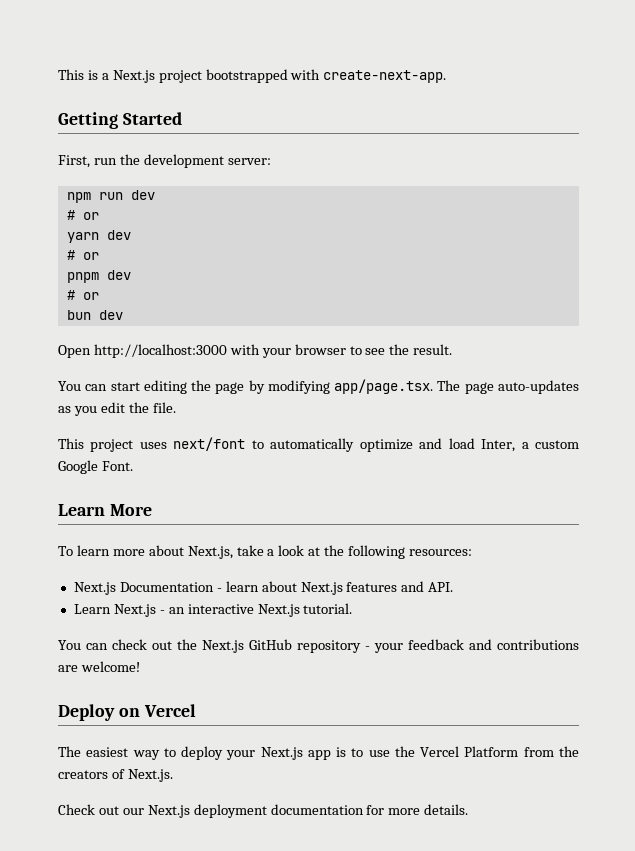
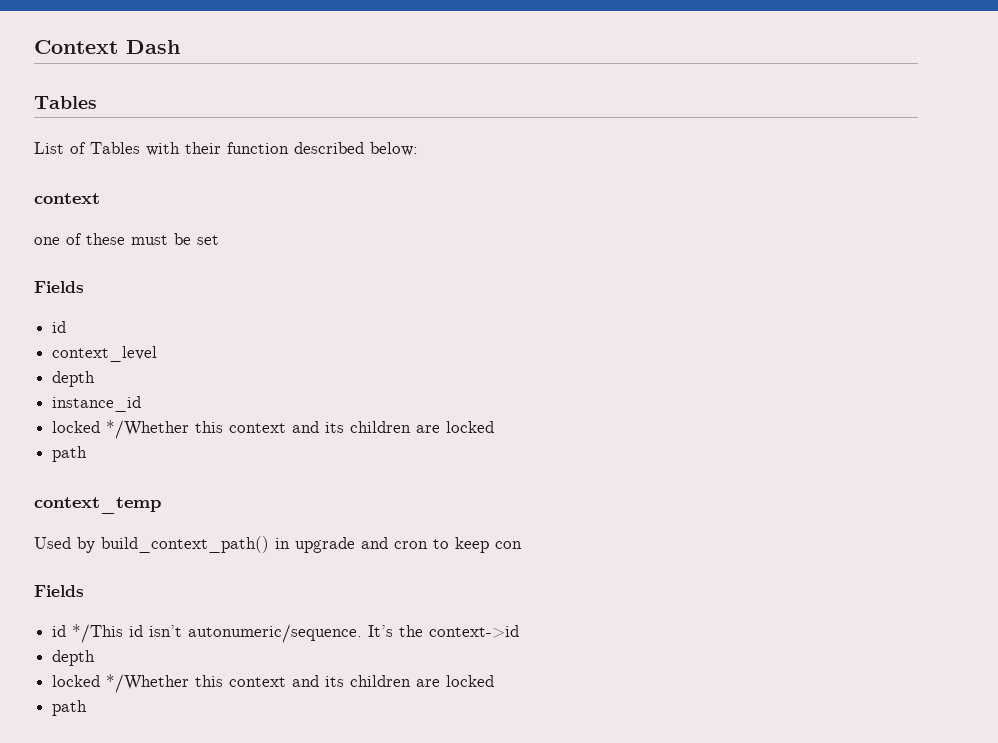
[58,69,447,83] [58,112,182,129] [58,154,271,168] [66,190,155,203] [66,210,99,220] [66,230,131,243] [66,250,99,260] [66,270,131,283] [66,290,99,300] [66,310,123,320] [58,344,453,358] [58,379,579,394] [58,402,176,416] [58,437,579,452] [58,460,133,474] [58,504,152,516] [58,545,473,559] [73,581,454,595] [73,603,353,617] [58,639,579,653] [58,661,140,672] [58,704,196,721] [58,746,579,760] [58,769,173,782] [58,804,469,818] This is a Next.js project bootstrapped with create-next-app. // Getting Started // First, run the development server: // npm run dev // # or // yarn dev // # or // pnpm dev // # or // bun dev // Open http://localhost:3000 with your browser to see the result. // You can start editing the page by modifying app/page.tsx. The page auto-updates as you edit the file. // This project uses next/font to automatically optimize and load Inter, a custom Google Font. // Learn More // To learn more about Next.js, take a look at the following resources: // Next.js Documentation - learn about Next.js features and API. // Learn Next.js - an interactive Next.js tutorial. // You can check out the Next.js GitHub repository - your feedback and contributions are welcome! // Deploy on Vercel // The easiest way to deploy your Next.js app is to use the Vercel Platform from the creators of Next.js. // Check out our Next.js deployment documentation for more details. -> [34,40,180,54] [34,96,97,109] [34,142,418,156] [34,193,100,204] [34,233,219,245] [34,281,84,293] [52,321,67,333] [52,346,158,362] [52,371,96,387] [52,396,142,412] [52,420,495,439] [52,446,88,462] [34,497,161,514] [34,536,522,553] [34,585,84,597] [52,624,520,643] [52,650,96,666] [52,674,495,693] [52,700,88,716] Context Dash // Tables // List of Tables with their function described below: // context // one of these must be set // Fields // id // context_level // depth // instance_id // locked */Whether this context and its children are locked // path // context_temp // Used by build_context_path() in upgrade and cron to keep con // Fields // id */This id isn’t autonumeric/sequence. It’s the context->id // depth // locked */Whether this context and its children are locked // path

